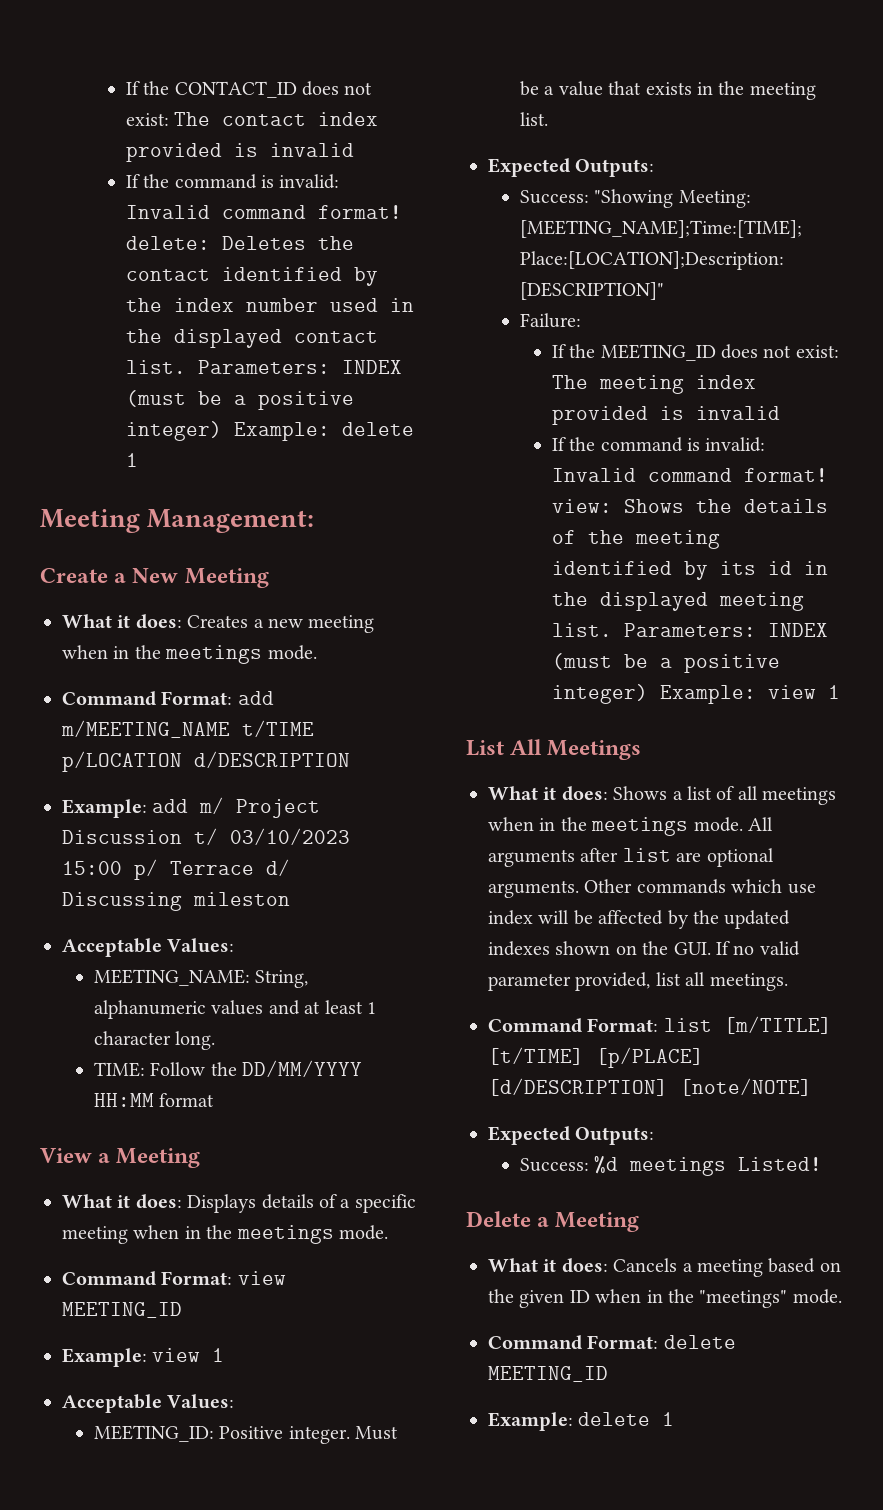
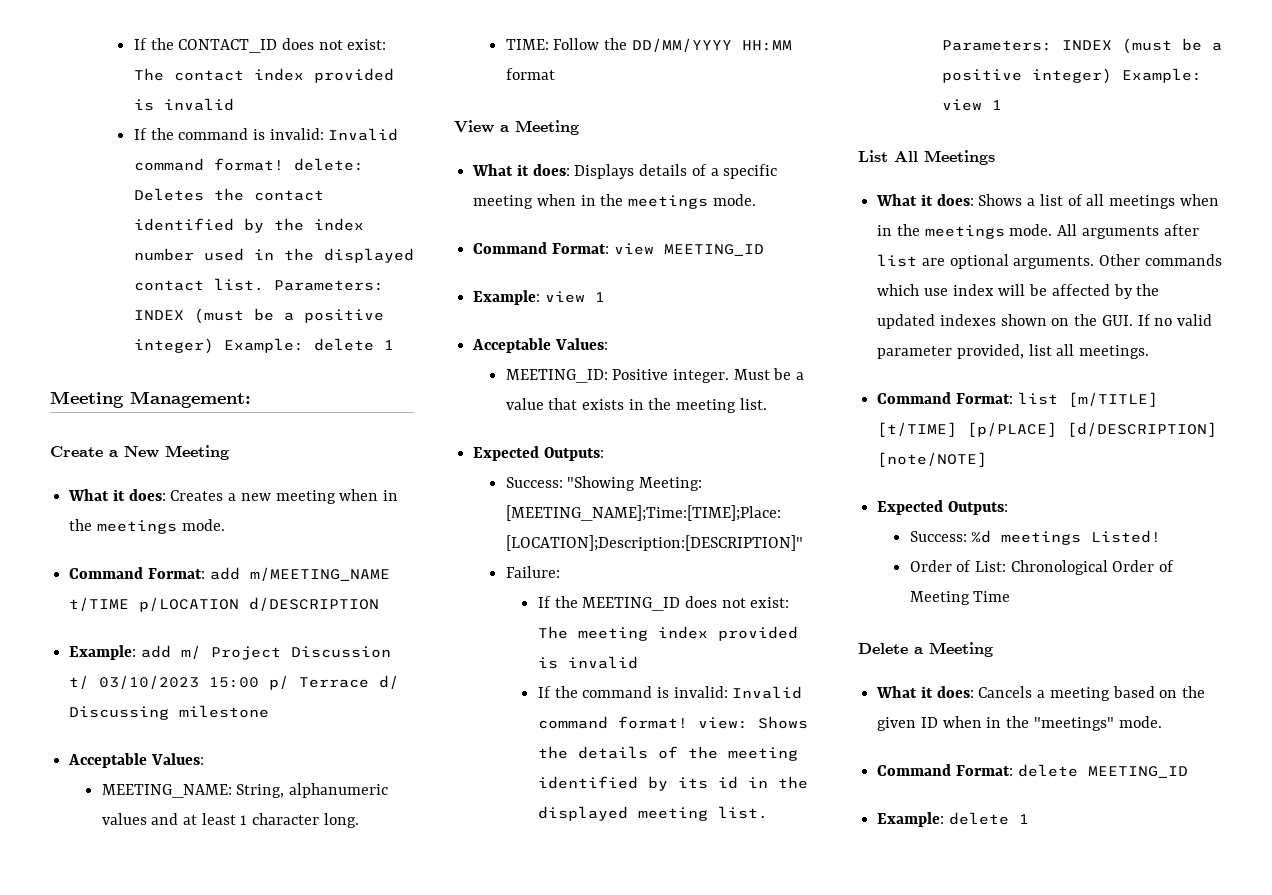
[193,892,290,906] mileston -> [179,705,270,718] milestone
(823, 1164) none -> [909,560,1175,575] [909,591,1011,605] // Order of List: Chronological Order of Meeting Time

